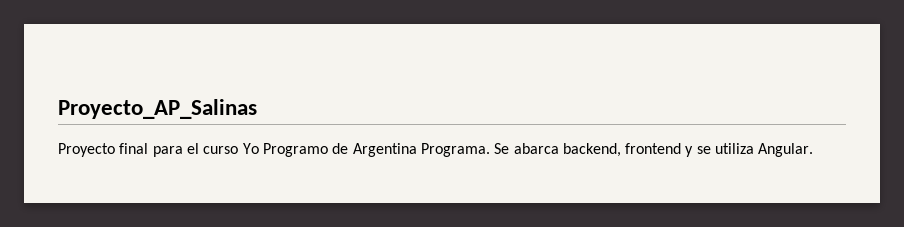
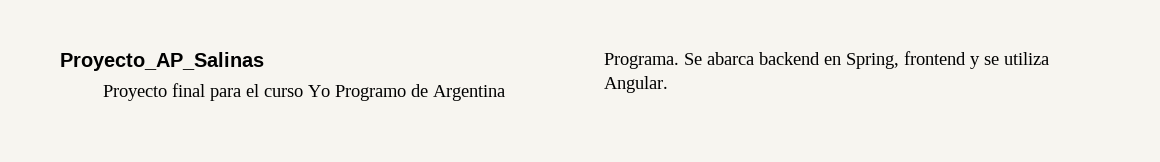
[562,143,621,157] backend, -> [759,52,899,69] backend en Spring,

